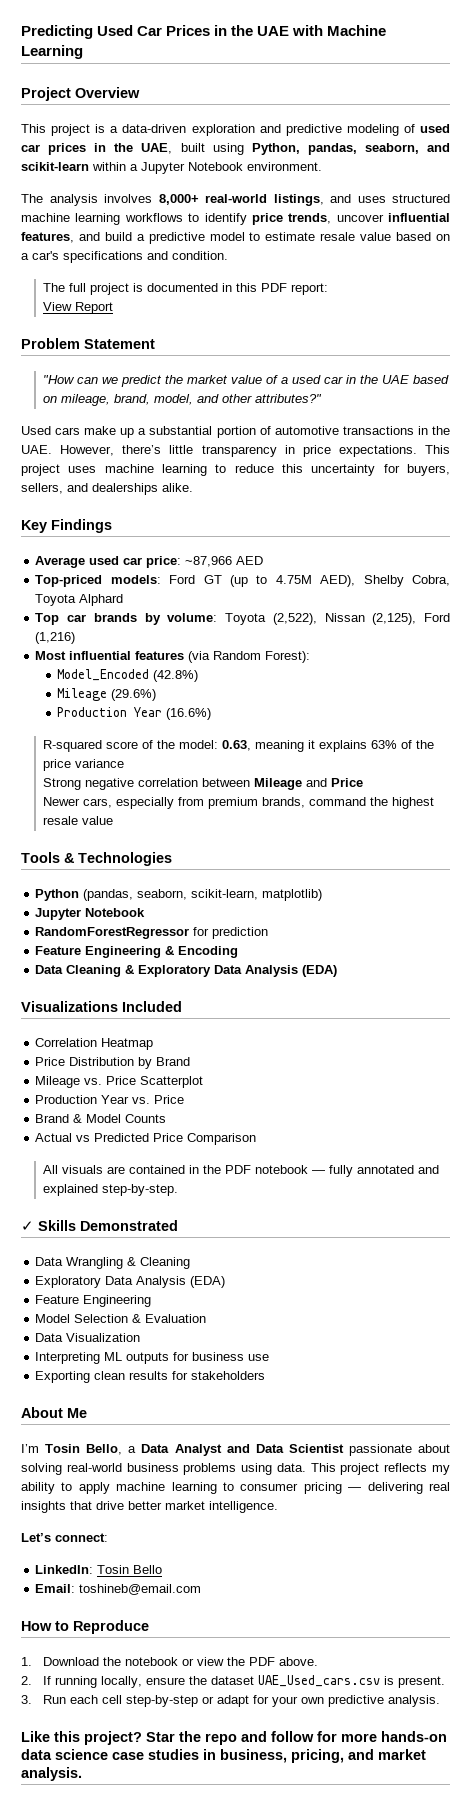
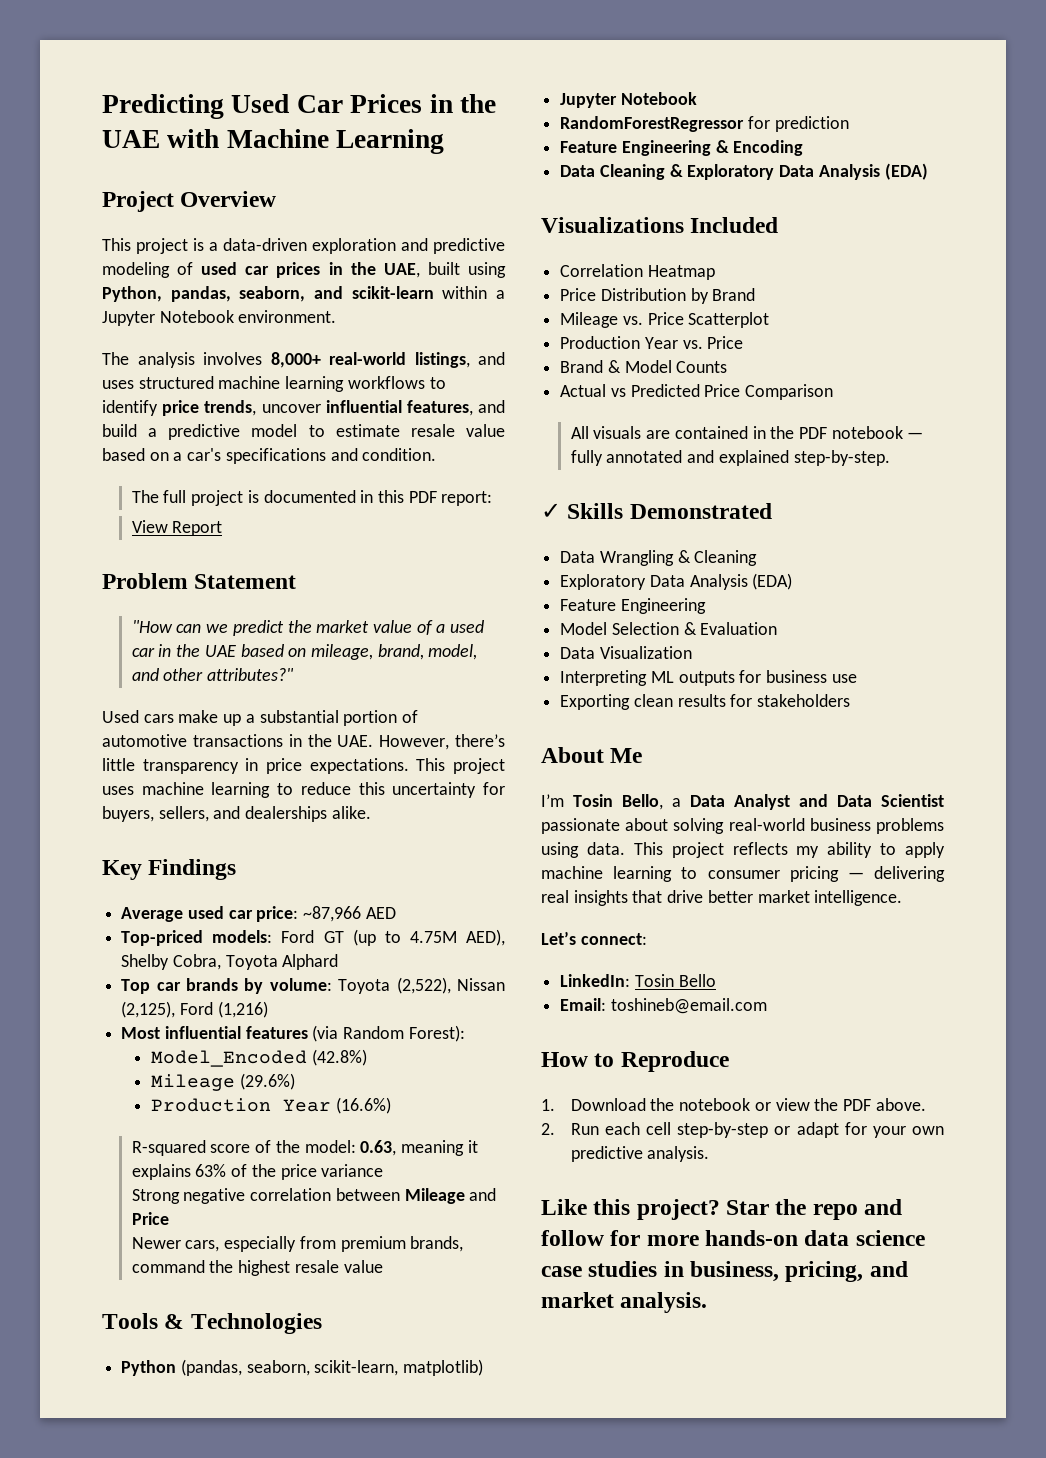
[43,1675,446,1688] [21,1695,32,1704] If running locally, ensure the dataset UAE_Used_cars.csv is present. // 3. -> (555, 1129) none

